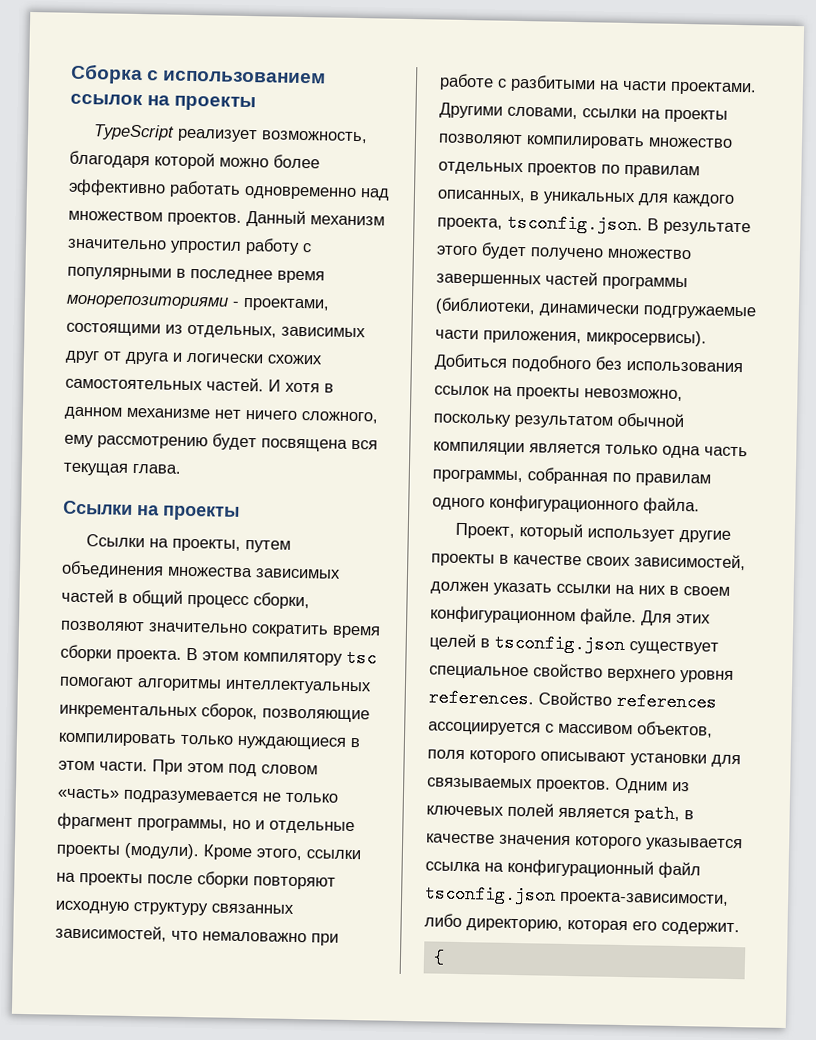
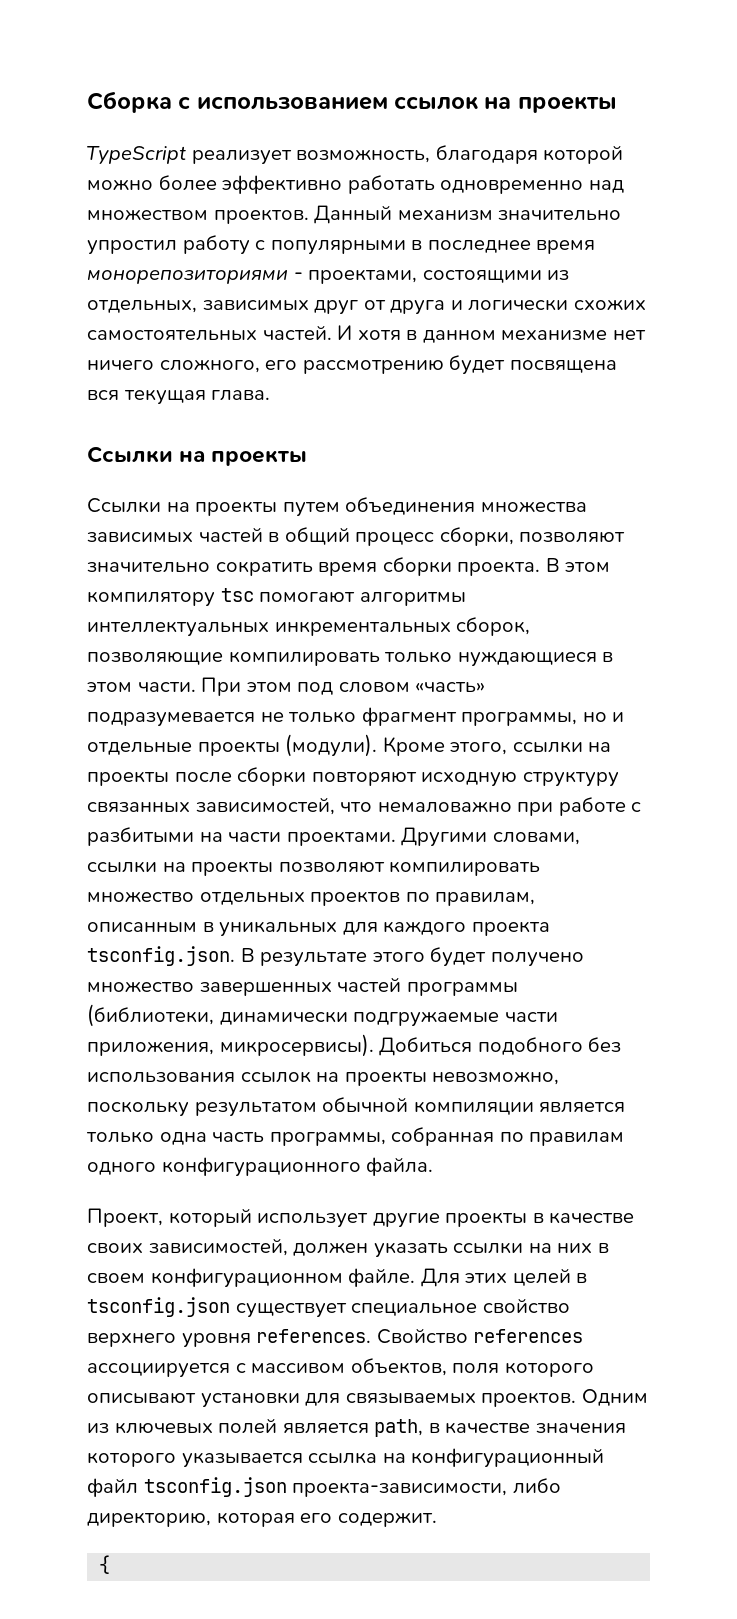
[64,434,94,448] ему -> [265,360,298,370] его
[172,538,242,552] проекты, -> [195,501,278,516] проекты
[624,164,700,179] [437,189,526,203] правилам описанных, -> [435,892,536,906] [87,922,197,932] правилам, описанным
[437,217,503,231] проекта, -> [471,921,550,936] проекта

